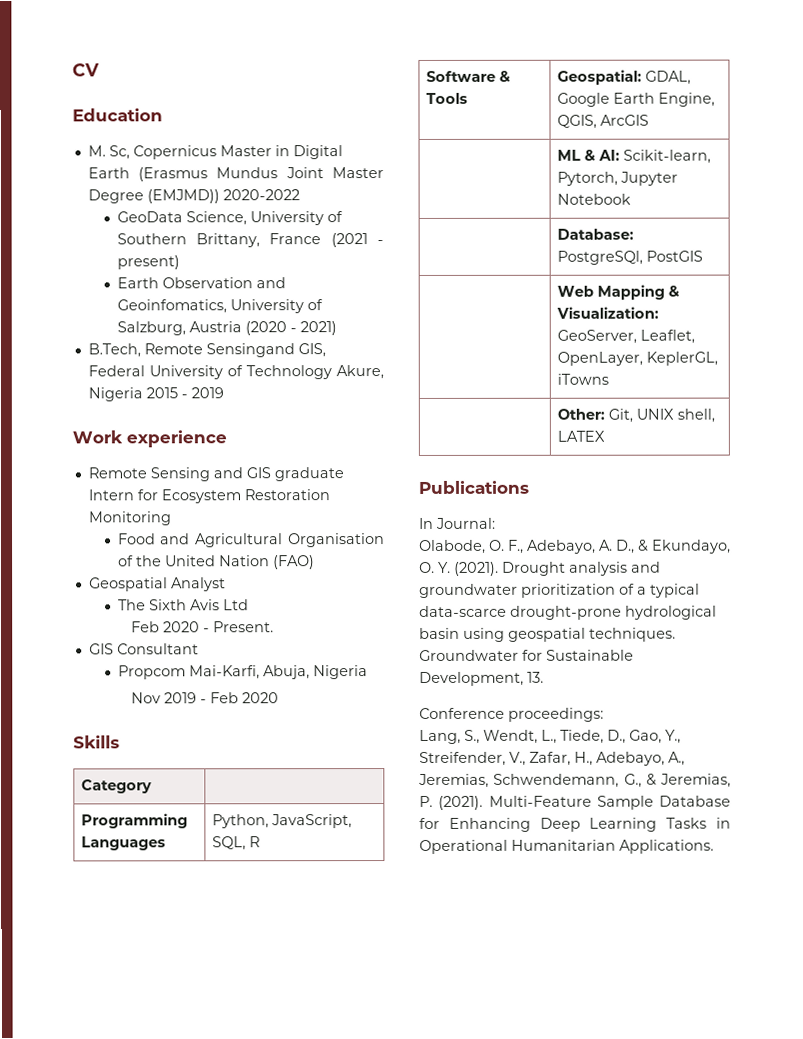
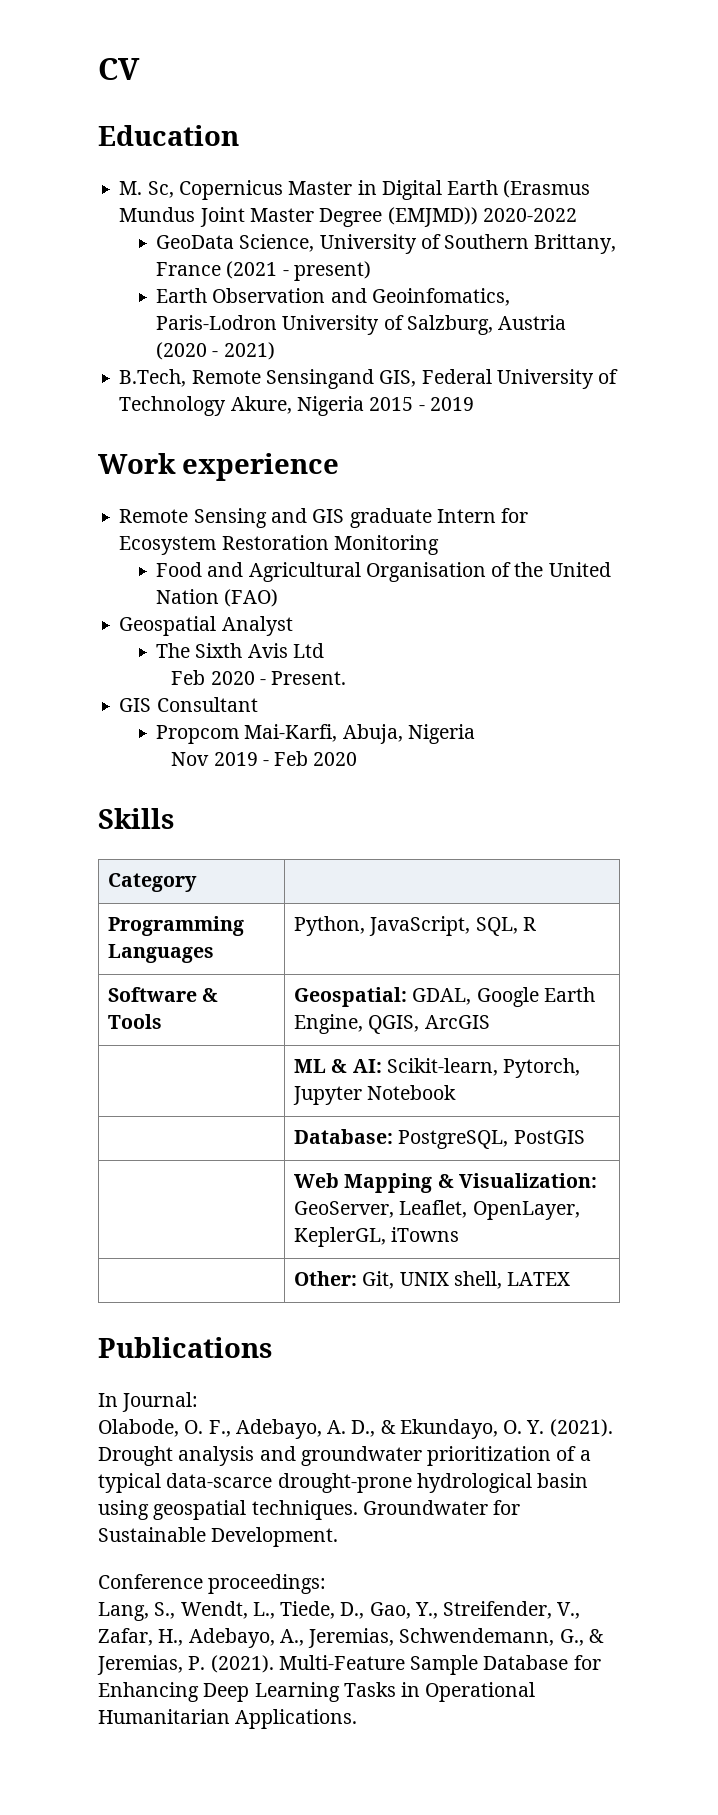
(227, 306) none -> [156,315,278,330] Paris-Lodron
[556,250,643,265] PostgreSQl, -> [398,1130,509,1149] PostgreSQL,
[419,671,544,686] Development, 13. -> [211,1527,339,1547] Development.

